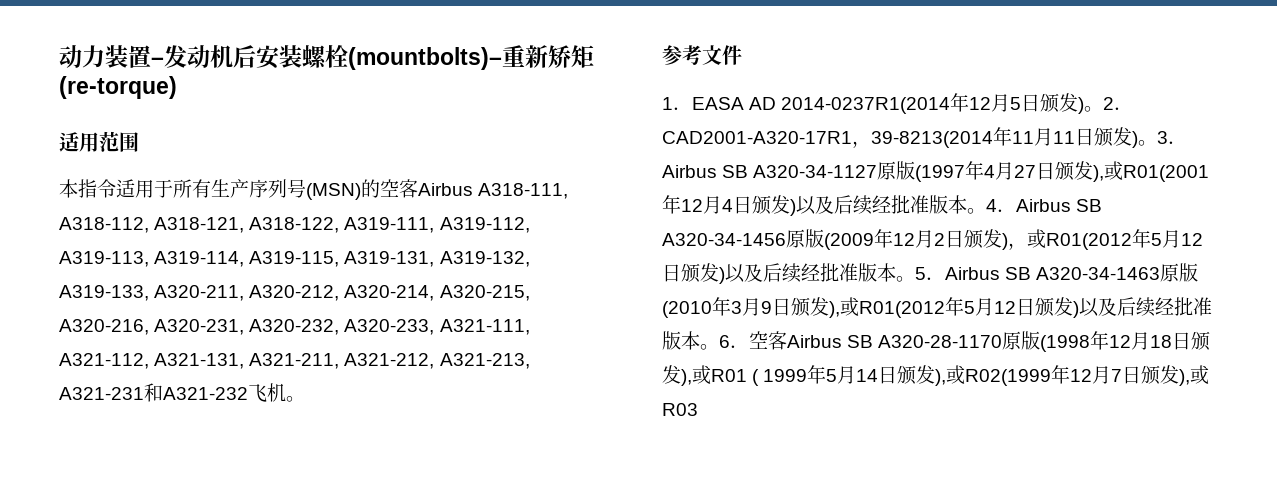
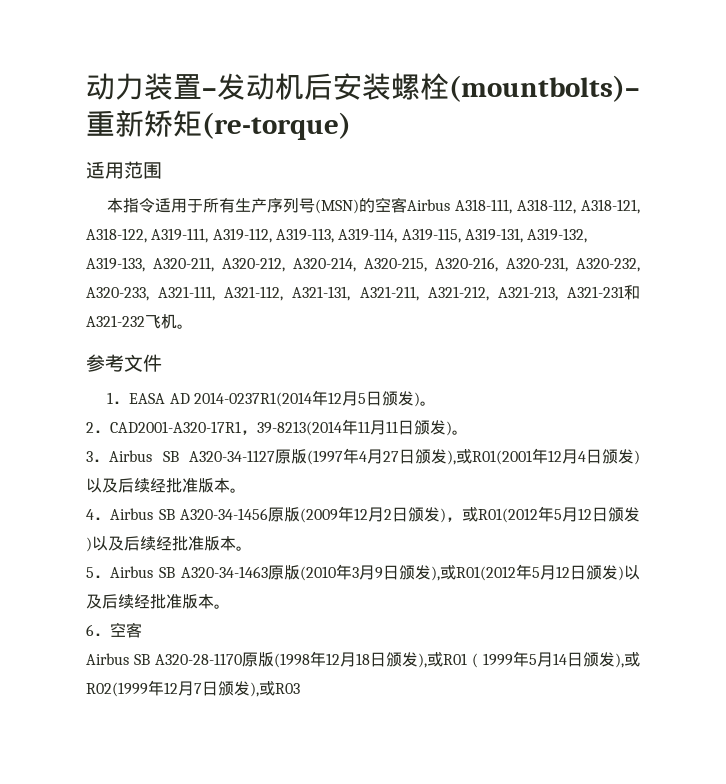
(1104, 109) none -> (437, 403) //
(1157, 143) none -> (468, 432) //
(986, 211) none -> (246, 490) //
(915, 279) none -> (252, 548) //
(719, 347) none -> (230, 606) //
(787, 340) none -> (142, 630) //

